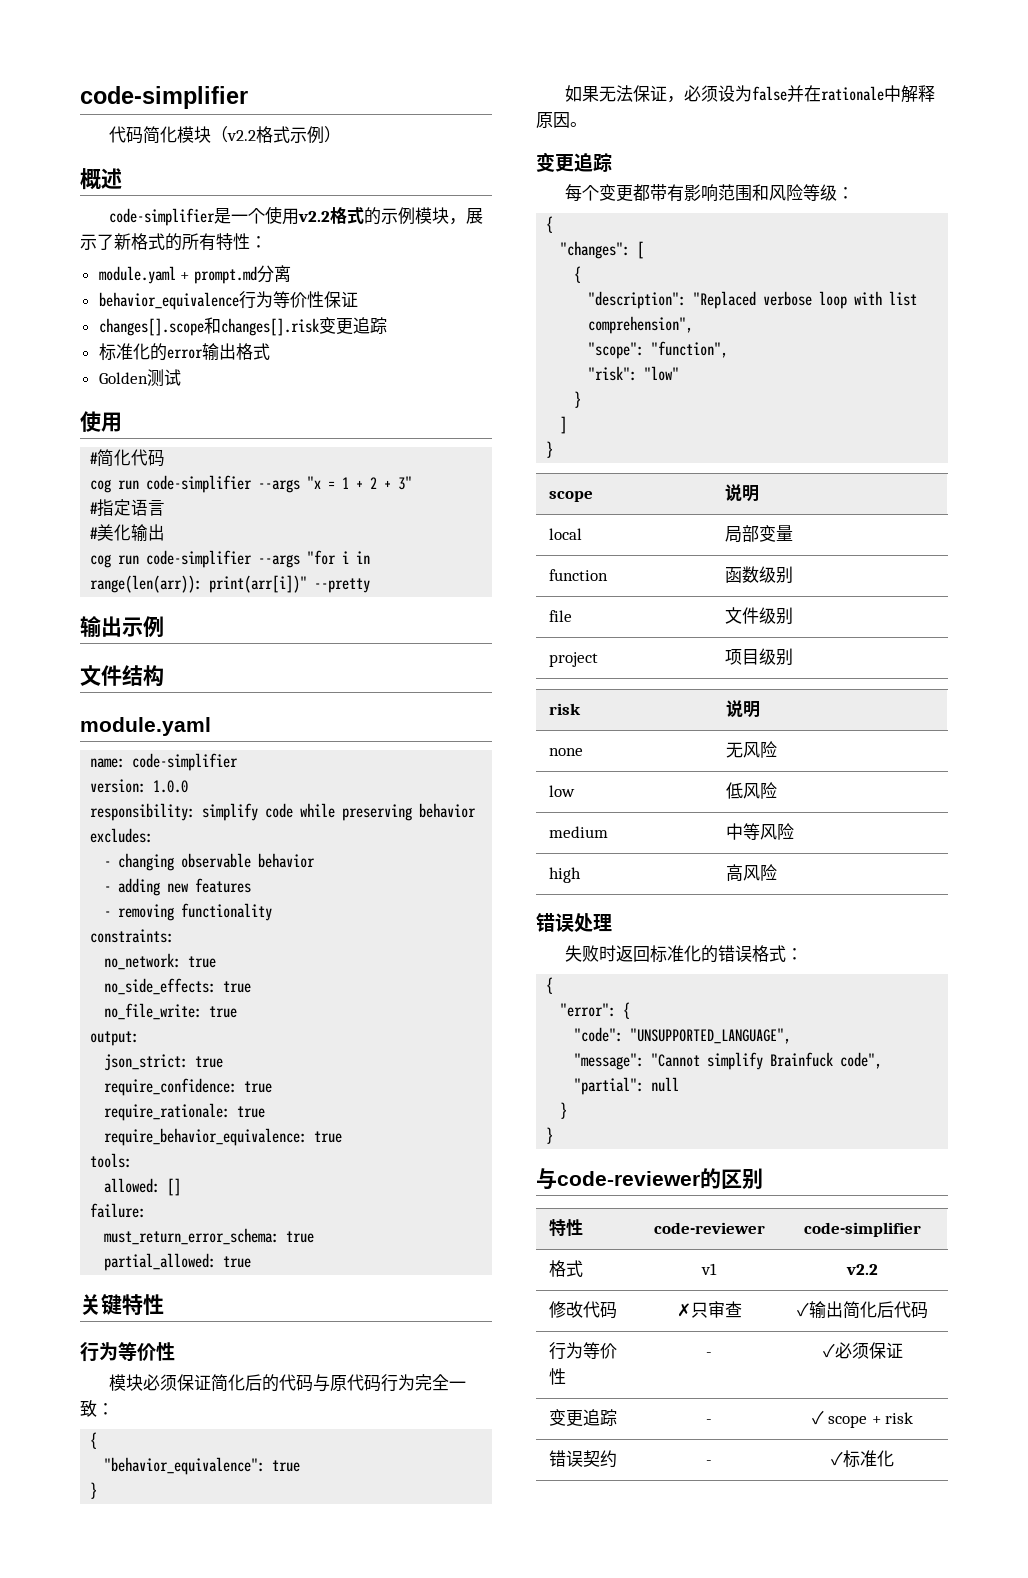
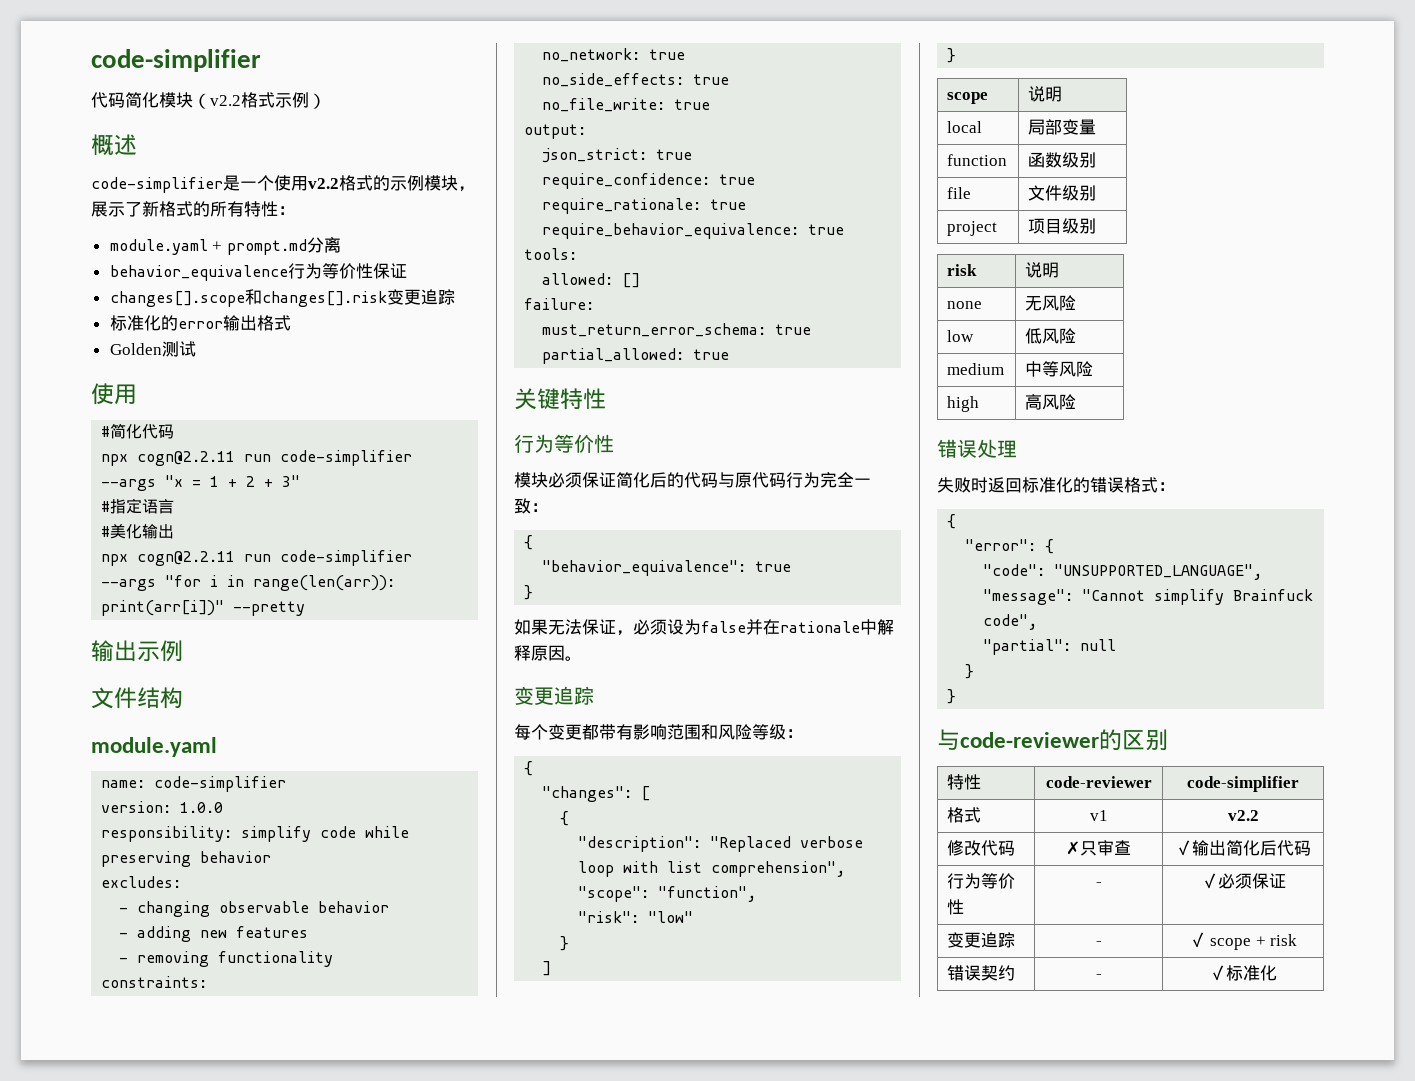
[90,479,112,493] cog -> [101,451,236,466] npx cogn@2.2.11
[90,554,112,568] cog -> [101,551,236,566] npx cogn@2.2.11

